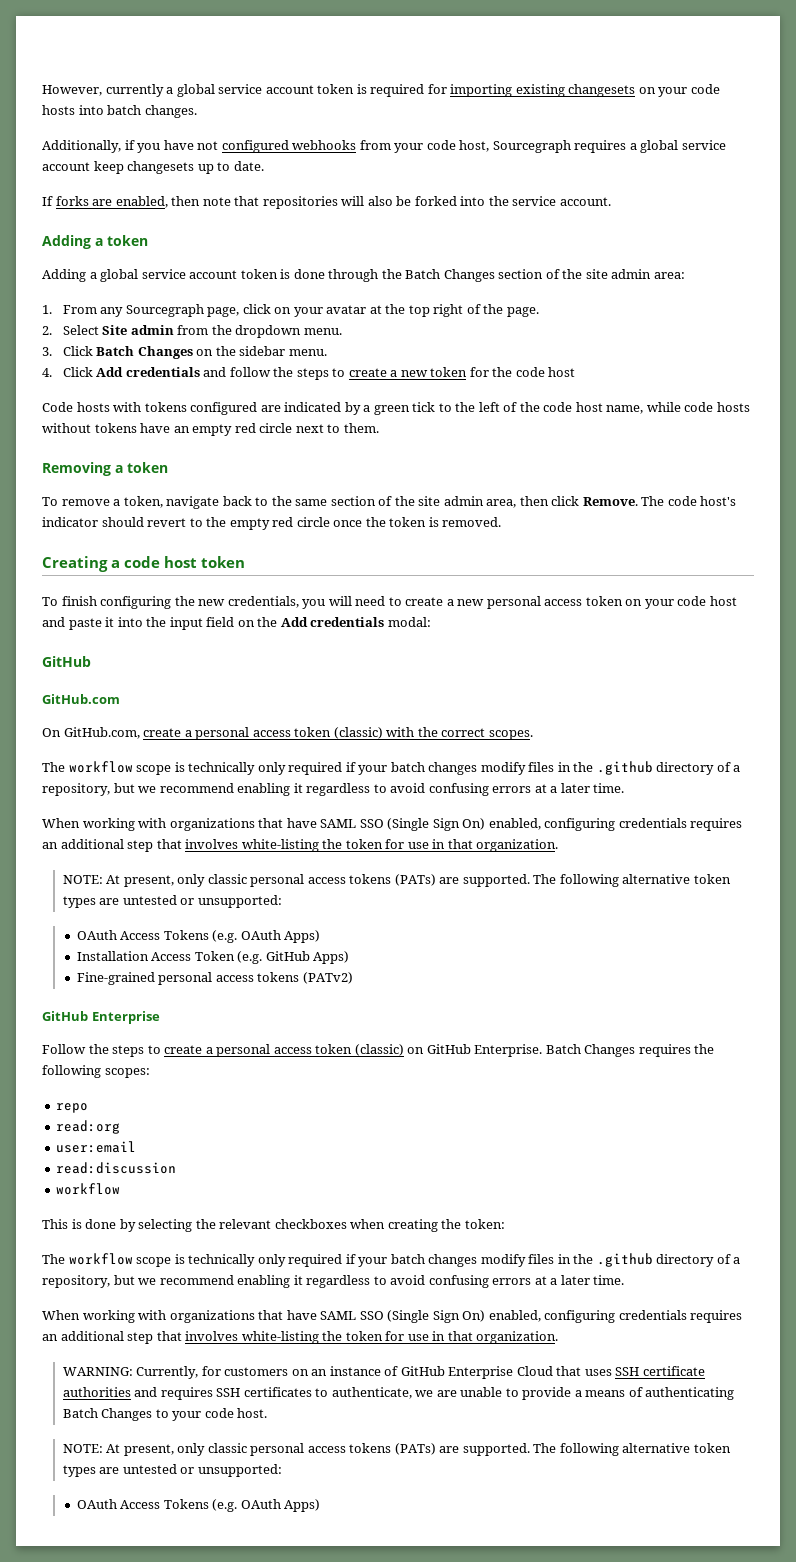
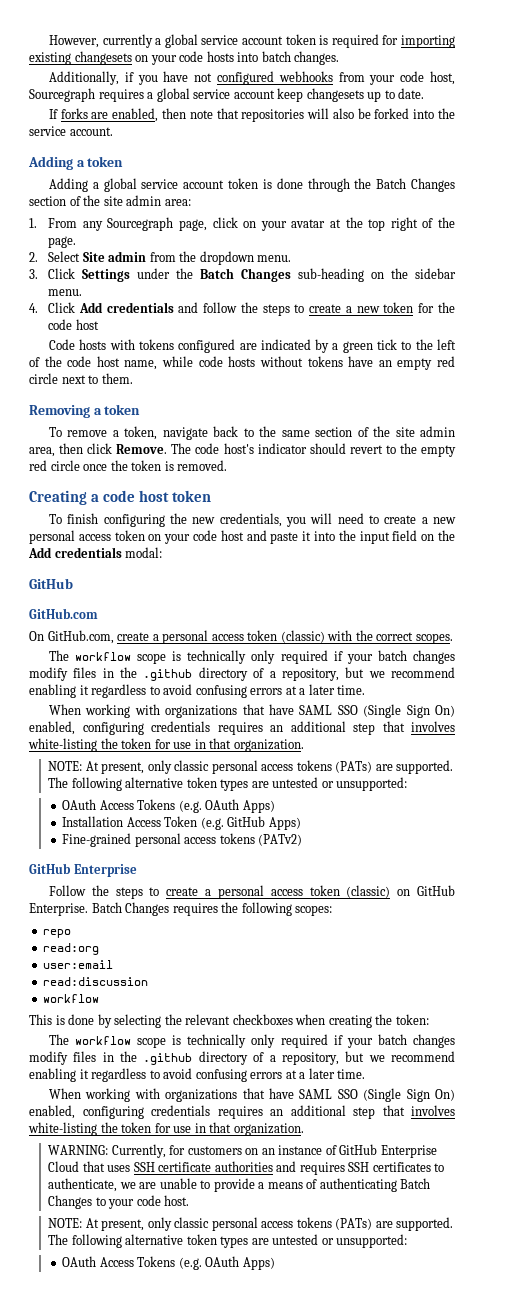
[96,346,193,359] Batch Changes -> [82,268,365,282] Settings under the Batch Changes sub-heading

